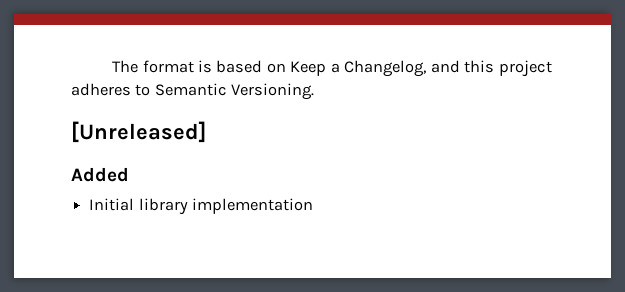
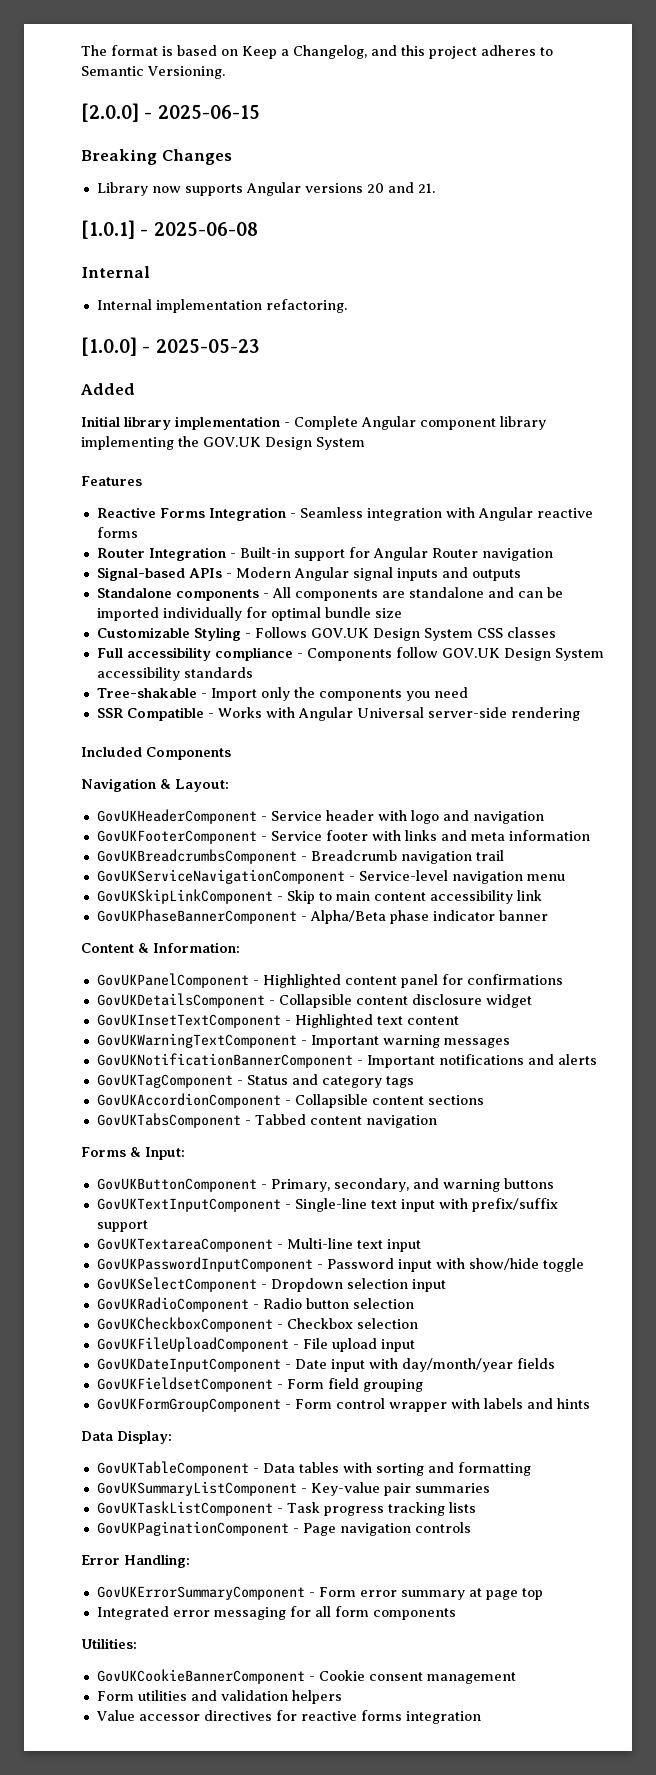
[71,121,206,143] [71,167,129,182] [89,198,314,215] [Unreleased] // Added // Initial library implementation -> [81,103,260,122] [81,149,232,165] [96,182,435,196] [81,220,258,239] [81,266,150,278] [96,299,347,313] [81,337,260,356] [80,383,135,395] [81,416,546,430] [81,436,365,450] [81,476,142,486] [96,507,593,521] [96,527,138,538] [96,547,553,561] [96,567,521,581] [96,587,563,601] [96,607,402,621] [96,627,556,641] [96,647,604,661] [96,667,253,681] [96,687,468,701] [96,707,580,721] [81,747,231,760] [81,778,229,792] [96,809,544,824] [96,830,590,844] [96,849,504,864] [96,869,565,884] [96,889,542,904] [96,909,548,924] [81,942,240,953] [96,973,563,988] [96,993,532,1008] [96,1014,459,1028] [96,1033,510,1048] [96,1053,597,1068] [96,1074,414,1088] [96,1093,484,1108] [96,1113,437,1128] [81,1147,185,1160] [96,1178,554,1192] [96,1198,558,1212] [96,1220,148,1232] [96,1238,421,1252] [96,1257,584,1272] [96,1277,446,1292] [96,1297,414,1312] [96,1317,418,1332] [96,1337,415,1352] [96,1358,555,1372] [96,1377,423,1392] [96,1398,590,1412] [81,1430,172,1444] [96,1461,531,1476] [96,1481,490,1496] [96,1501,476,1516] [96,1521,471,1536] [81,1554,190,1568] [96,1586,543,1600] [96,1606,456,1620] [81,1638,137,1649] [96,1669,516,1684] [96,1690,342,1704] [95,1710,481,1724] [2.0.0] - 2025-06-15 // Breaking Changes // Library now supports Angular versions 20 and 21. // [1.0.1] - 2025-06-08 // Internal // Internal implementation refactoring. // [1.0.0] - 2025-05-23 // Added // Initial library implementation - Complete Angular component library implementing the GOV.UK Design System // Features // Reactive Forms Integration - Seamless integration with Angular reactive forms // Router Integration - Built-in support for Angular Router navigation // Signal-based APIs - Modern Angular signal inputs and outputs // Standalone components - All components are standalone and can be imported individually for optimal bundle size // Customizable Styling - Follows GOV.UK Design System CSS classes // Full accessibility compliance - Components follow GOV.UK Design System accessibility standards // Tree-shakable - Import only the components you need // SSR Compatible - Works with Angular Universal server-side rendering // Included Components // Navigation & Layout: // GovUKHeaderComponent - Service header with logo and navigation // GovUKFooterComponent - Service footer with links and meta information // GovUKBreadcrumbsComponent - Breadcrumb navigation trail // GovUKServiceNavigationComponent - Service-level navigation menu // GovUKSkipLinkComponent - Skip to main content accessibility link // GovUKPhaseBannerComponent - Alpha/Beta phase indicator banner // Content & Information: // GovUKPanelComponent - Highlighted content panel for confirmations // GovUKDetailsComponent - Collapsible content disclosure widget // GovUKInsetTextComponent - Highlighted text content // GovUKWarningTextComponent - Important warning messages // GovUKNotificationBannerComponent - Important notifications and alerts // GovUKTagComponent - Status and category tags // GovUKAccordionComponent - Collapsible content sections // GovUKTabsComponent - Tabbed content navigation // Forms & Input: // GovUKButtonComponent - Primary, secondary, and warning buttons // GovUKTextInputComponent - Single-line text input with prefix/suffix support // GovUKTextareaComponent - Multi-line text input // GovUKPasswordInputComponent - Password input with show/hide toggle // GovUKSelectComponent - Dropdown selection input // GovUKRadioComponent - Radio button selection // GovUKCheckboxComponent - Checkbox selection // GovUKFileUploadComponent - File upload input // GovUKDateInputComponent - Date input with day/month/year fields // GovUKFieldsetComponent - Form field grouping // GovUKFormGroupComponent - Form control wrapper with labels and hints // Data Display: // GovUKTableComponent - Data tables with sorting and formatting // GovUKSummaryListComponent - Key-value pair summaries // GovUKTaskListComponent - Task progress tracking lists // GovUKPaginationComponent - Page navigation controls // Error Handling: // GovUKErrorSummaryComponent - Form error summary at page top // Integrated error messaging for all form components // Utilities: // GovUKCookieBannerComponent - Cookie consent management // Form utilities and validation helpers // Value accessor directives for reactive forms integration

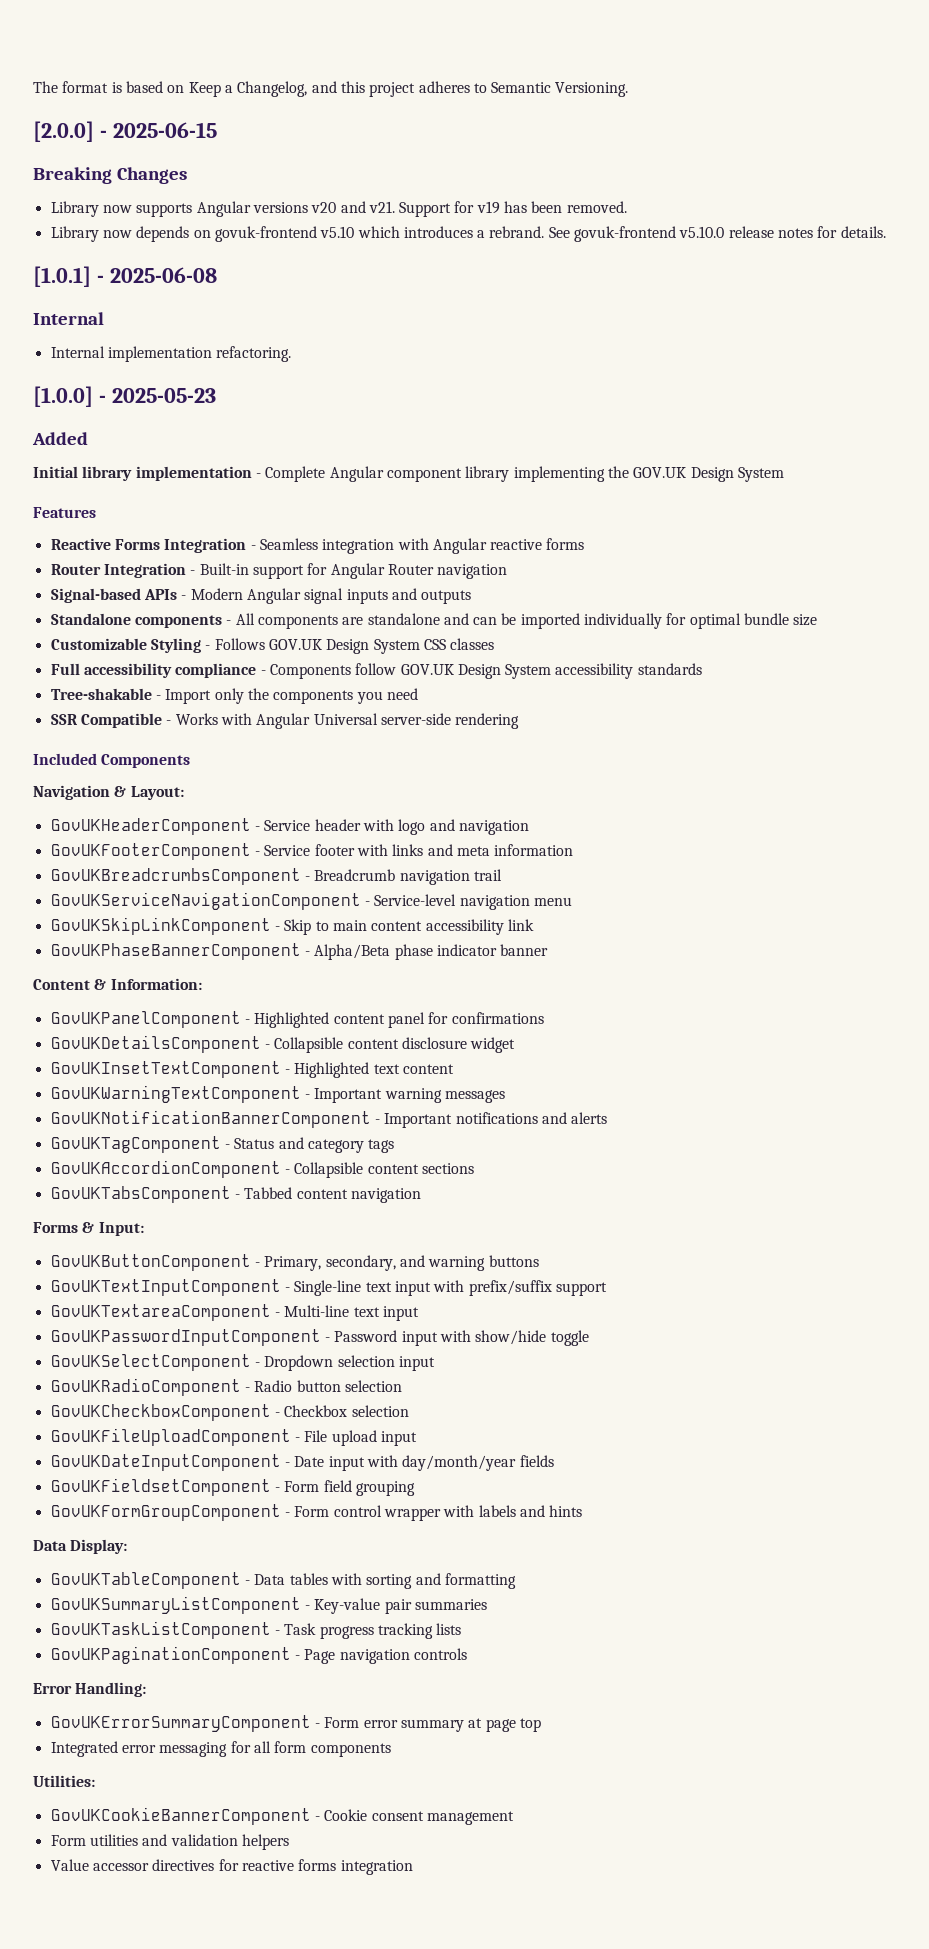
[366,182,435,193] 20 and 21. -> [311,201,627,217] [50,226,886,242] v20 and v21. Support for v19 has been removed. // Library now depends on govuk-frontend v5.10 which introduces a rebrand. See govuk-frontend v5.10.0 release notes for details.

